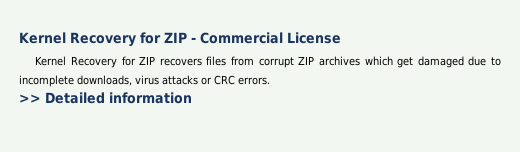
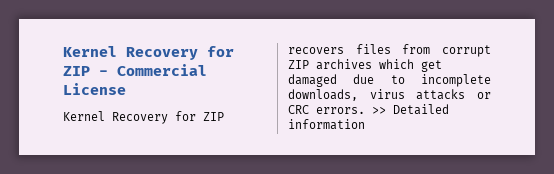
(270, 81) // -> (365, 110) none

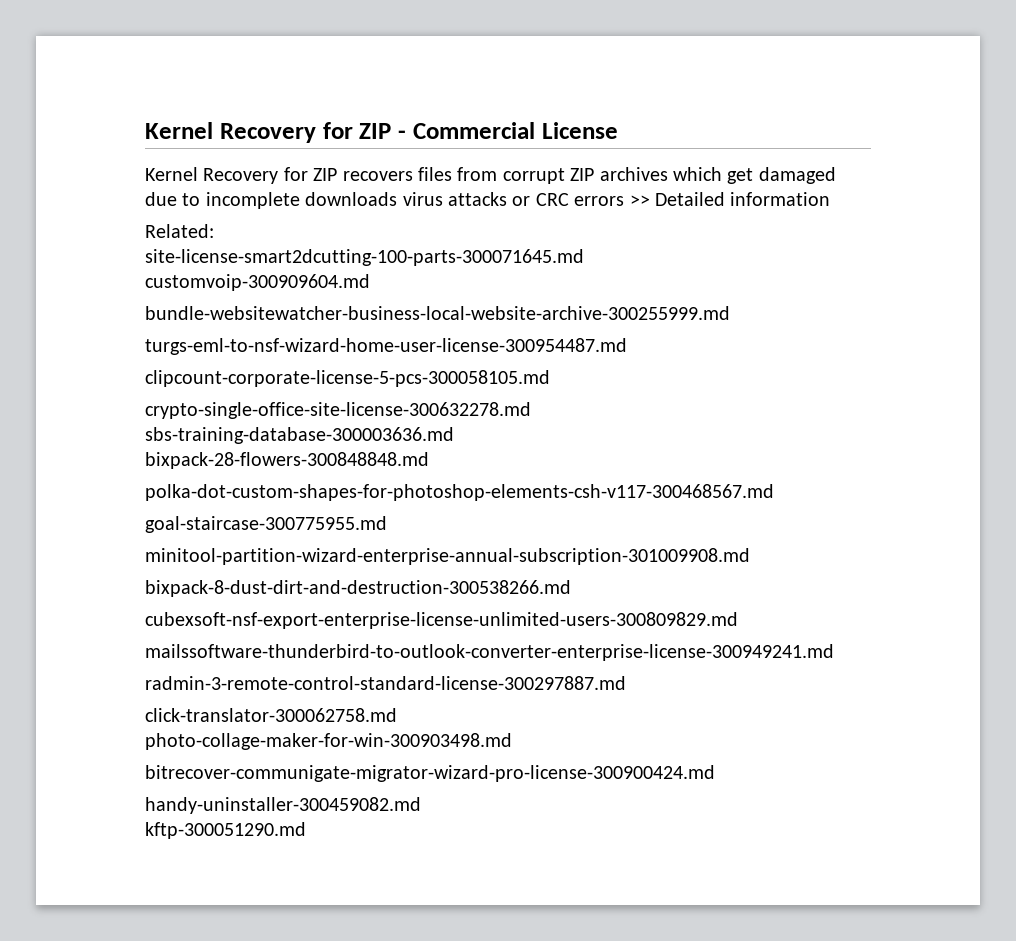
[288,89,358,101] downloads, -> [305,192,398,206] downloads
[316,107,365,114] errors. -> [574,196,625,206] errors
(365, 124) none -> [145,224,214,238] [145,249,584,266] [145,274,370,291] [145,306,730,320] [145,338,627,355] [145,370,550,387] [145,402,531,419] [145,427,454,444] [145,452,429,469] [145,484,774,501] [145,516,387,533] [145,548,750,565] [145,580,571,597] [145,612,738,629] [145,644,834,661] [145,676,626,690] [145,708,397,722] [145,733,512,750] [145,765,715,782] [145,797,421,814] [145,822,306,839] // Related: // site-license-smart2dcutting-100-parts-300071645.md // customvoip-300909604.md // bundle-websitewatcher-business-local-website-archive-300255999.md // turgs-eml-to-nsf-wizard-home-user-license-300954487.md // clipcount-corporate-license-5-pcs-300058105.md // crypto-single-office-site-license-300632278.md // sbs-training-database-300003636.md // bixpack-28-flowers-300848848.md // polka-dot-custom-shapes-for-photoshop-elements-csh-v117-300468567.md // goal-staircase-300775955.md // minitool-partition-wizard-enterprise-annual-subscription-301009908.md // bixpack-8-dust-dirt-and-destruction-300538266.md // cubexsoft-nsf-export-enterprise-license-unlimited-users-300809829.md // mailssoftware-thunderbird-to-outlook-converter-enterprise-license-300949241.md // radmin-3-remote-control-standard-license-300297887.md // click-translator-300062758.md // photo-collage-maker-for-win-300903498.md // bitrecover-communigate-migrator-wizard-pro-license-300900424.md // handy-uninstaller-300459082.md // kftp-300051290.md

